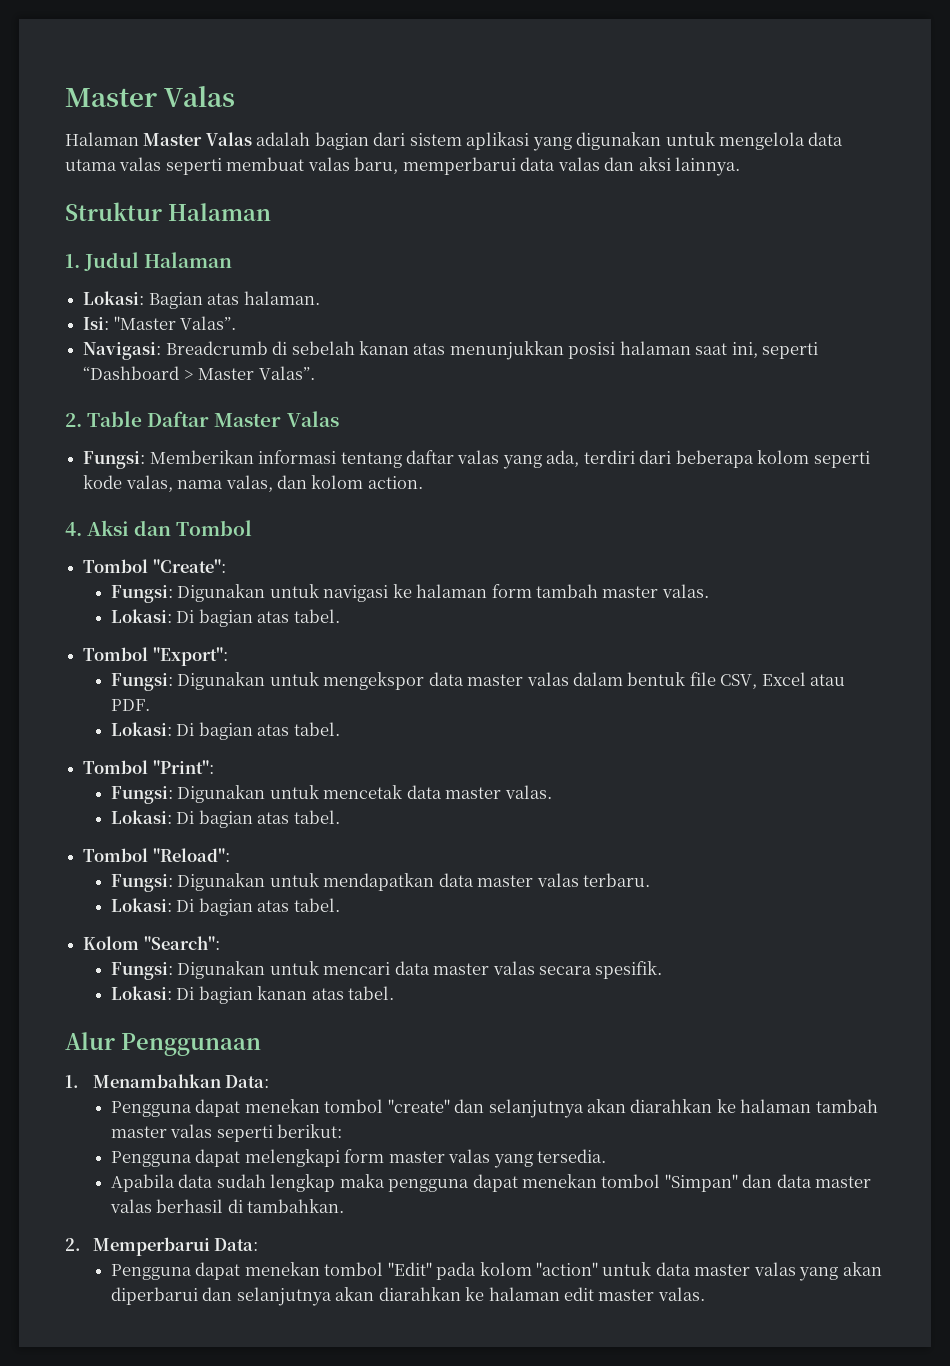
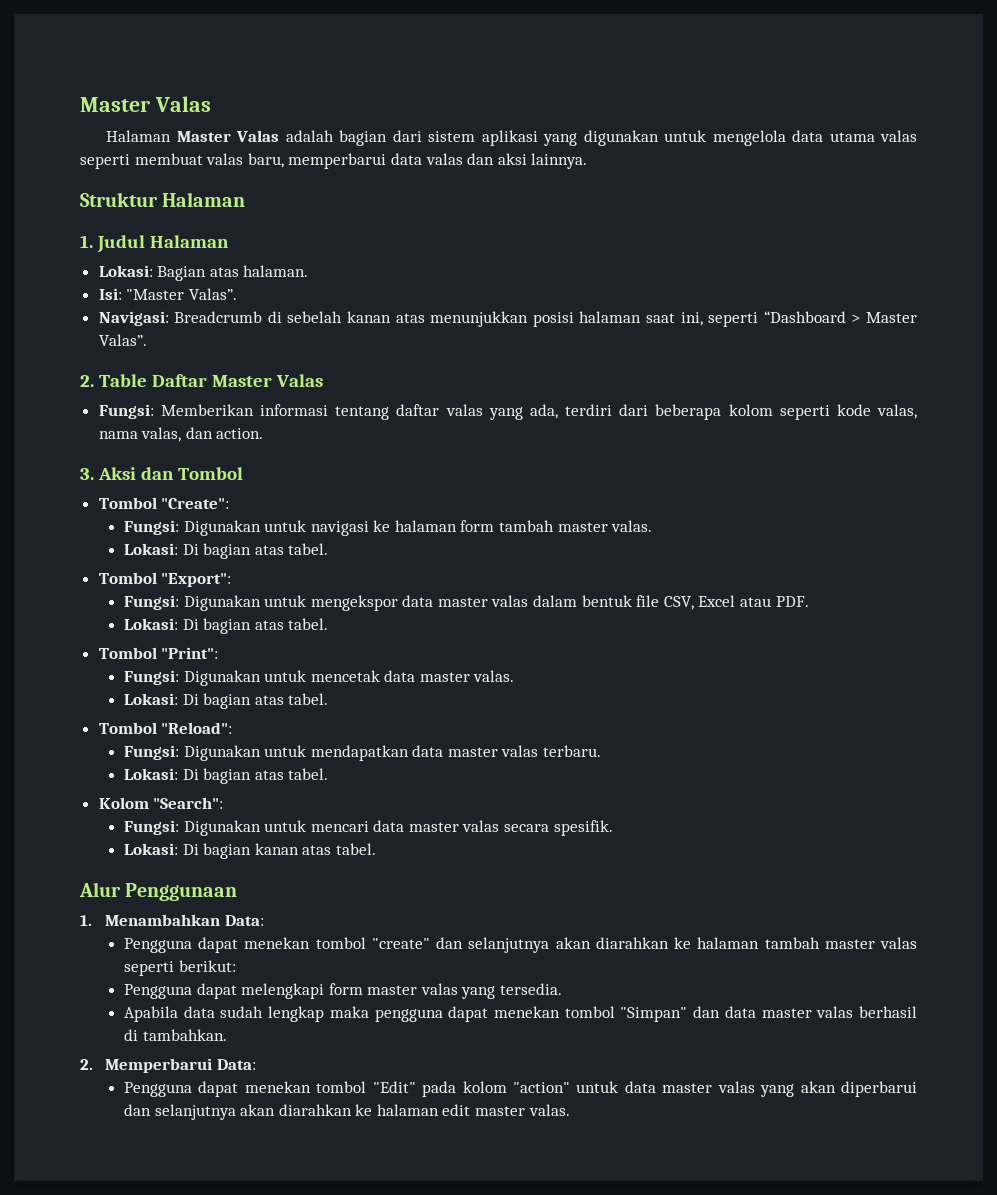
[311,475,364,489] kolom -> (213, 433) none
[65,522,82,536] 4. -> [80,468,94,480] 3.

